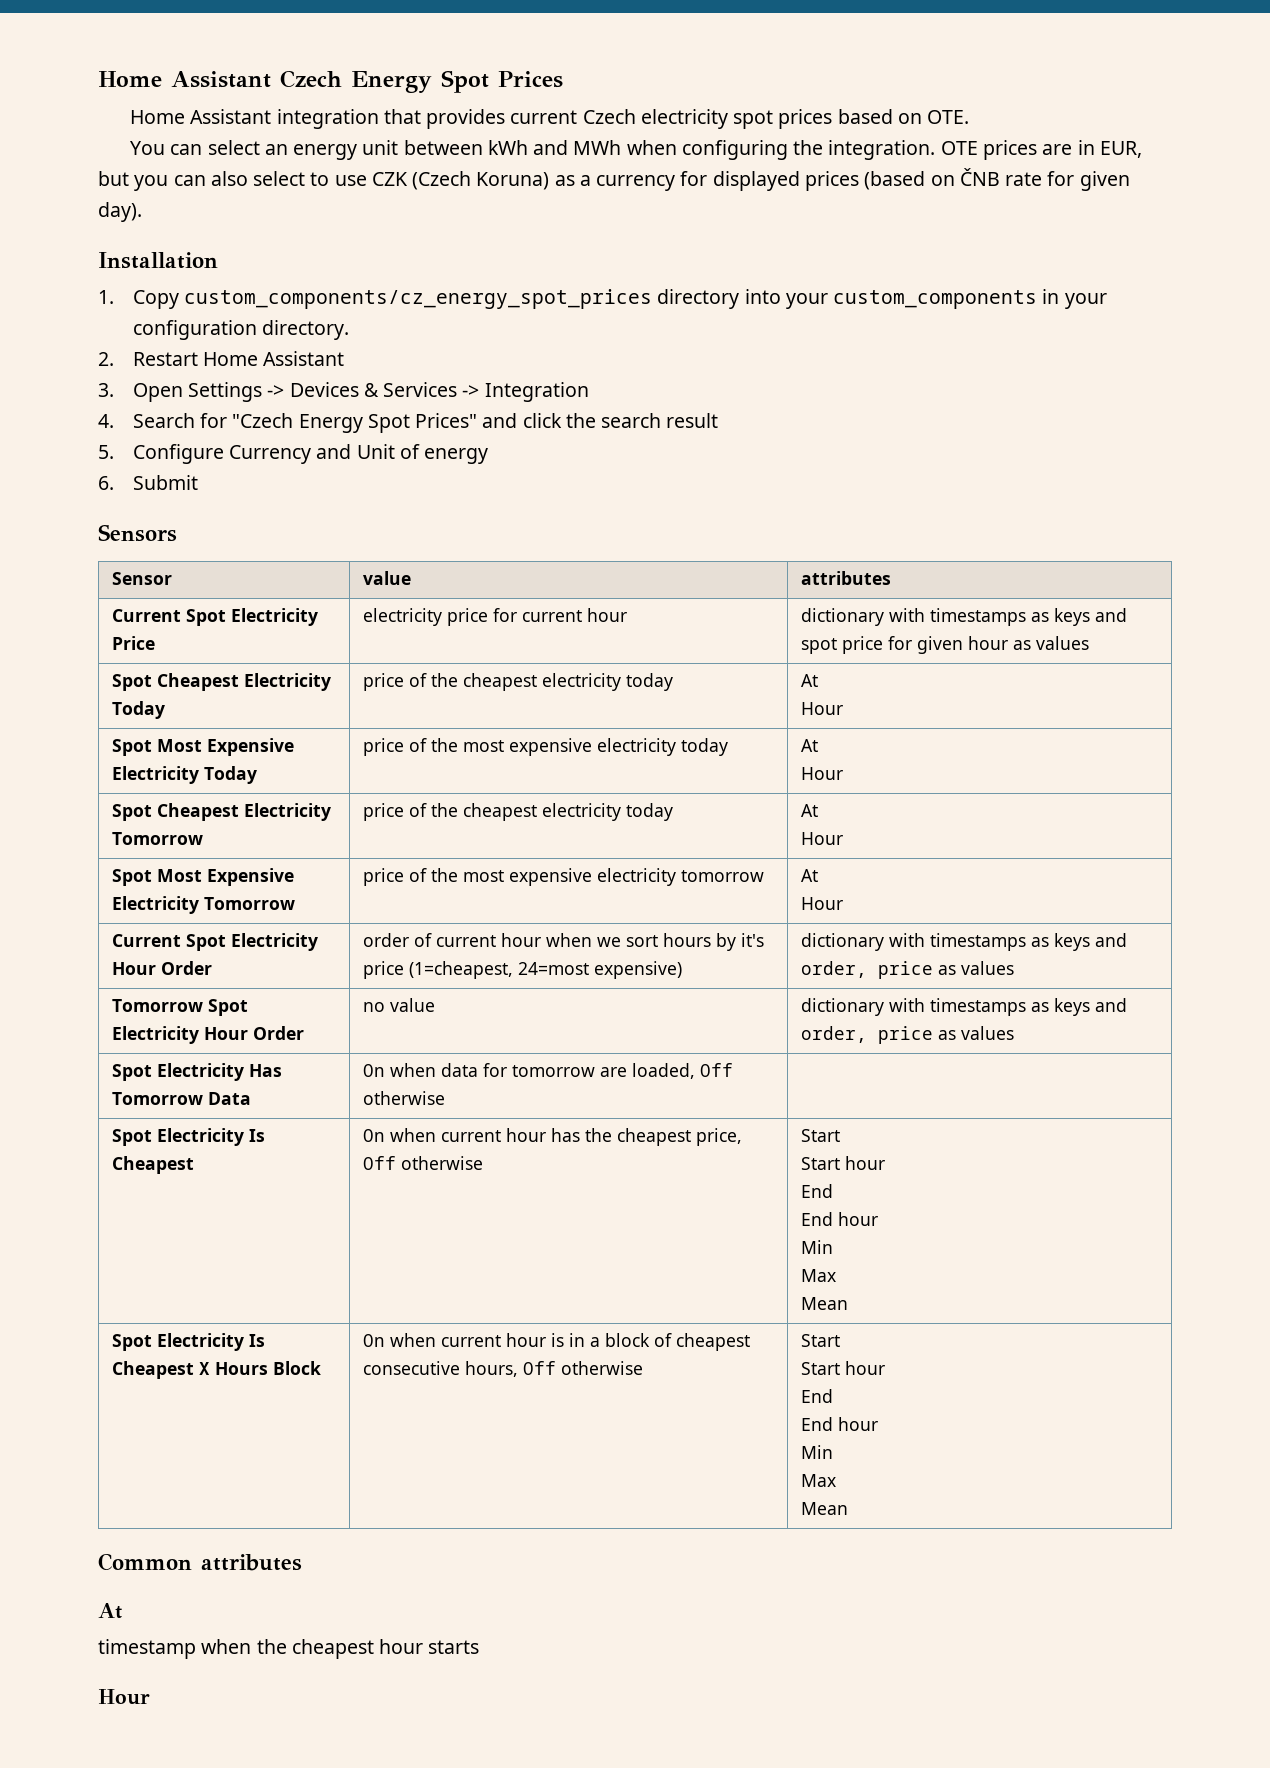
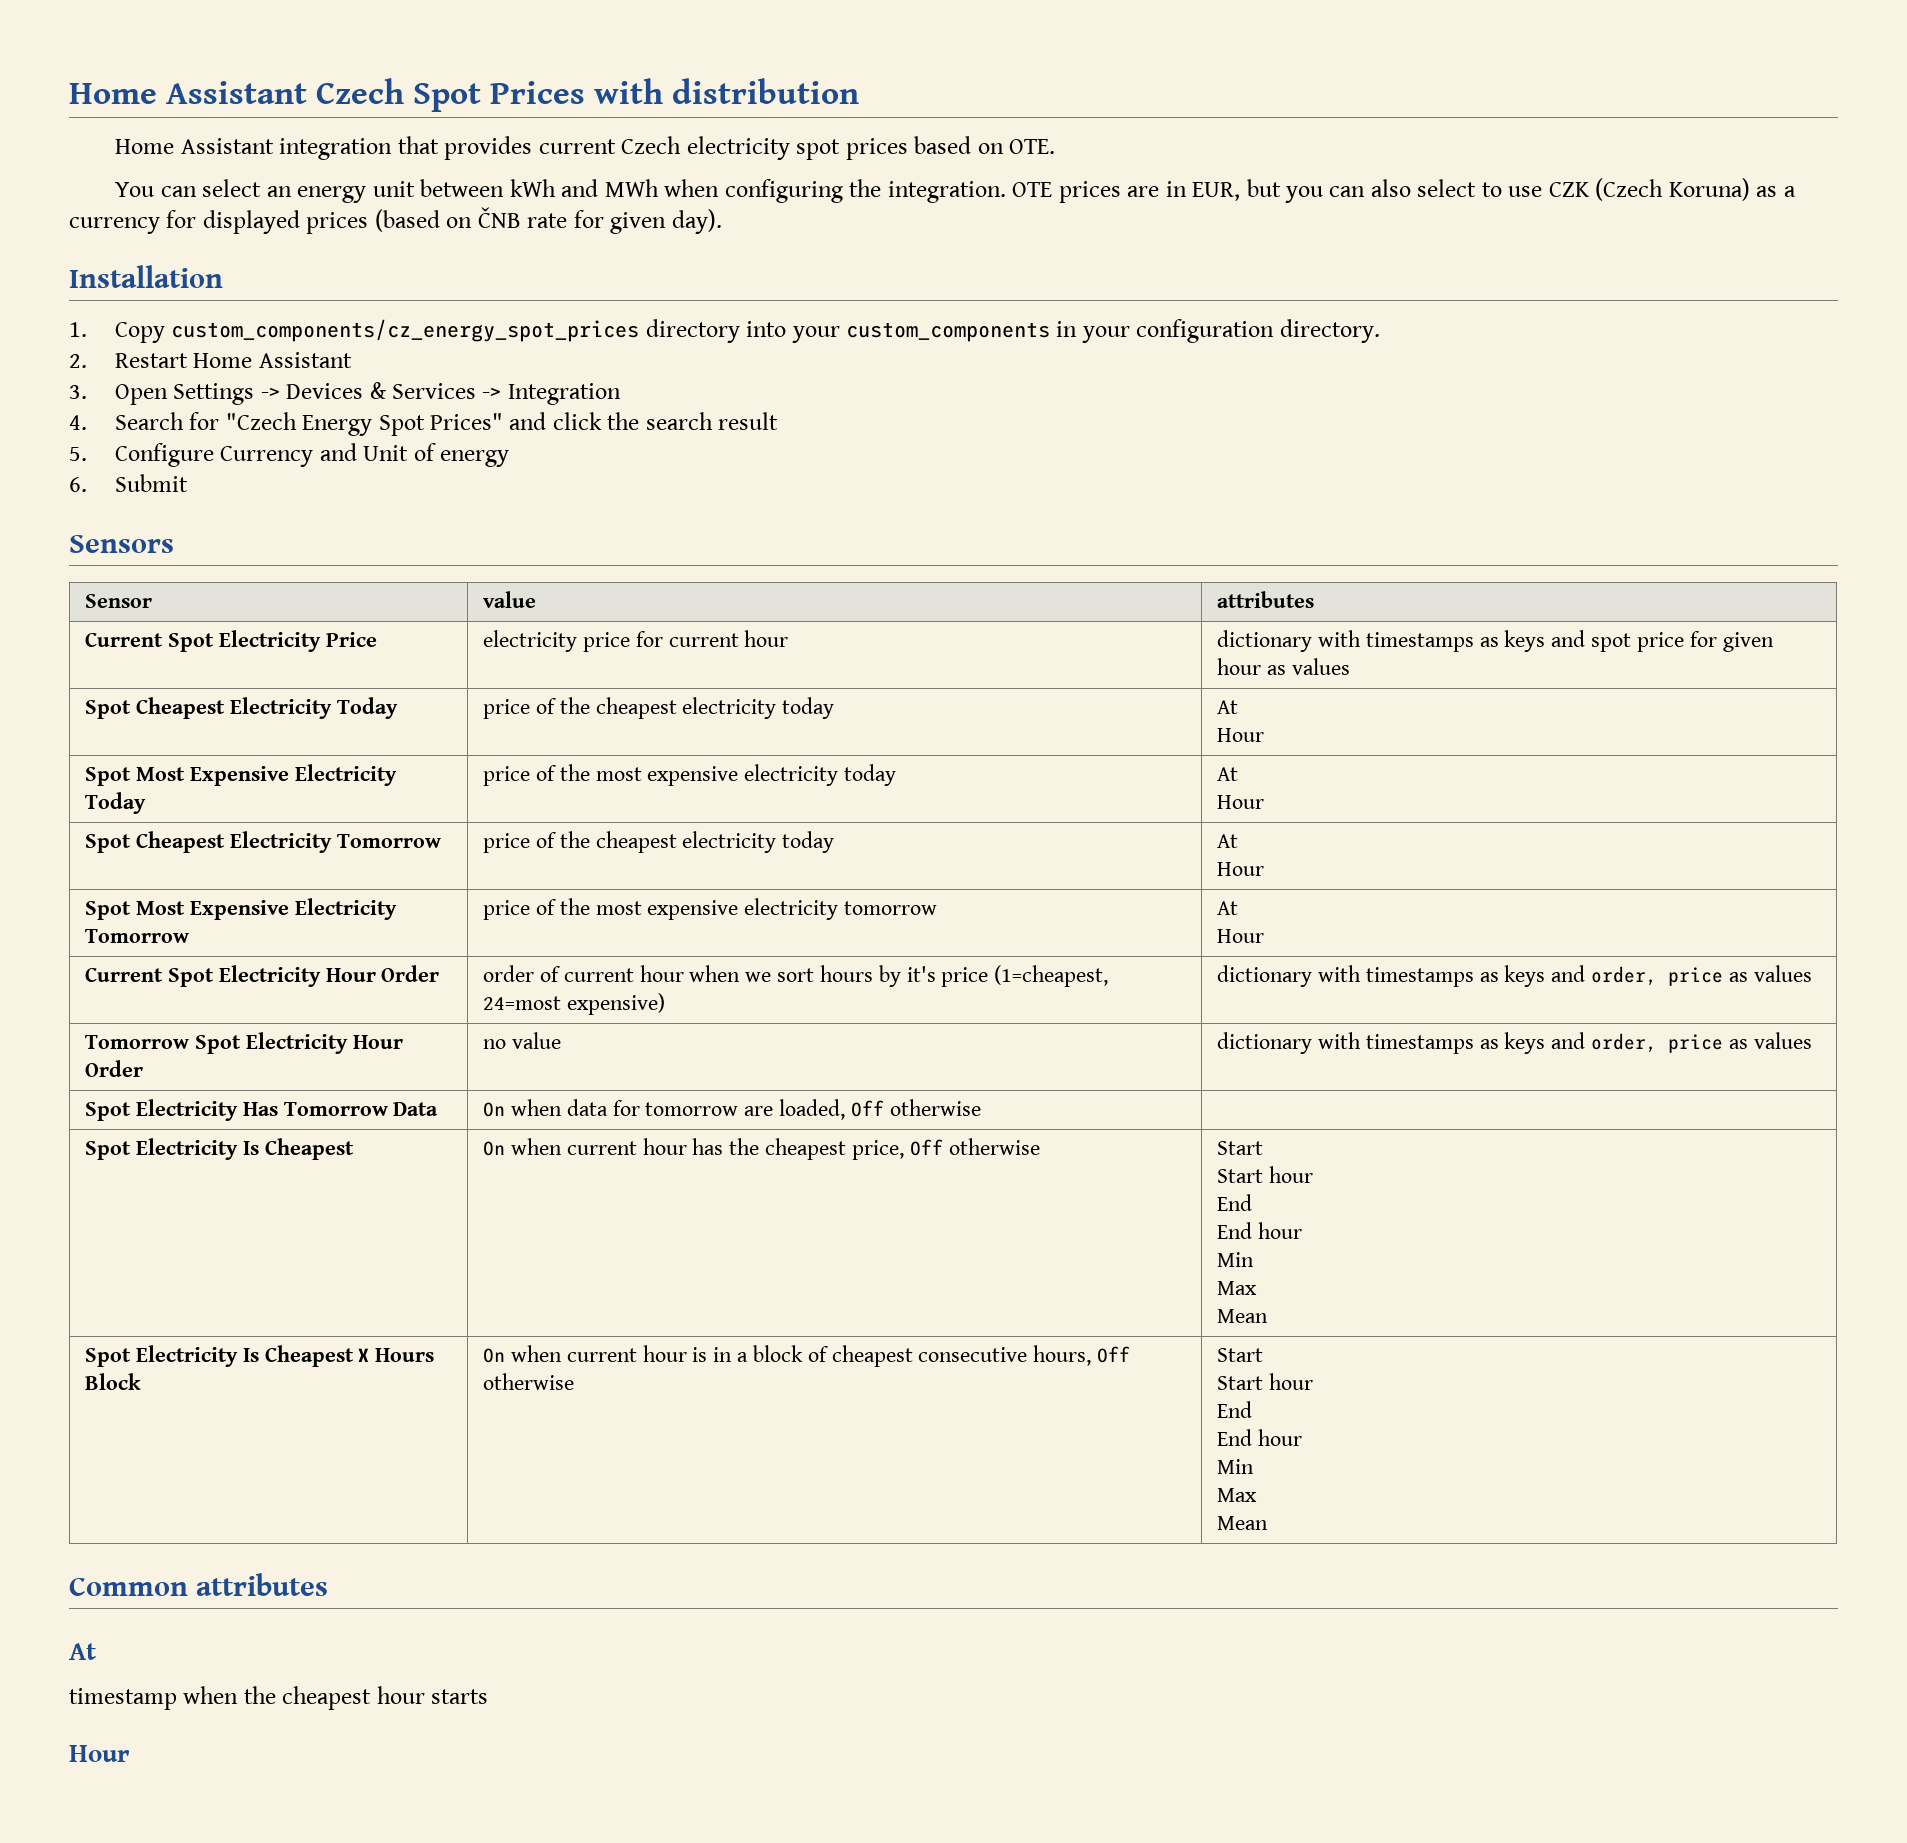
[351,71,432,93] Energy -> (405, 91) none
(563, 79) none -> [594,78,860,104] with distribution

